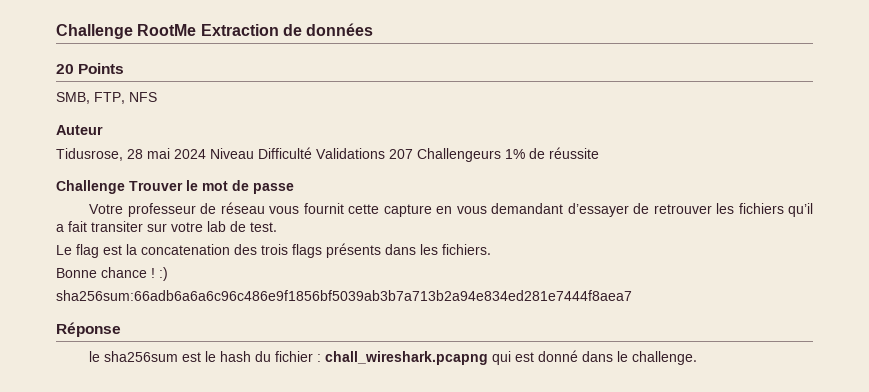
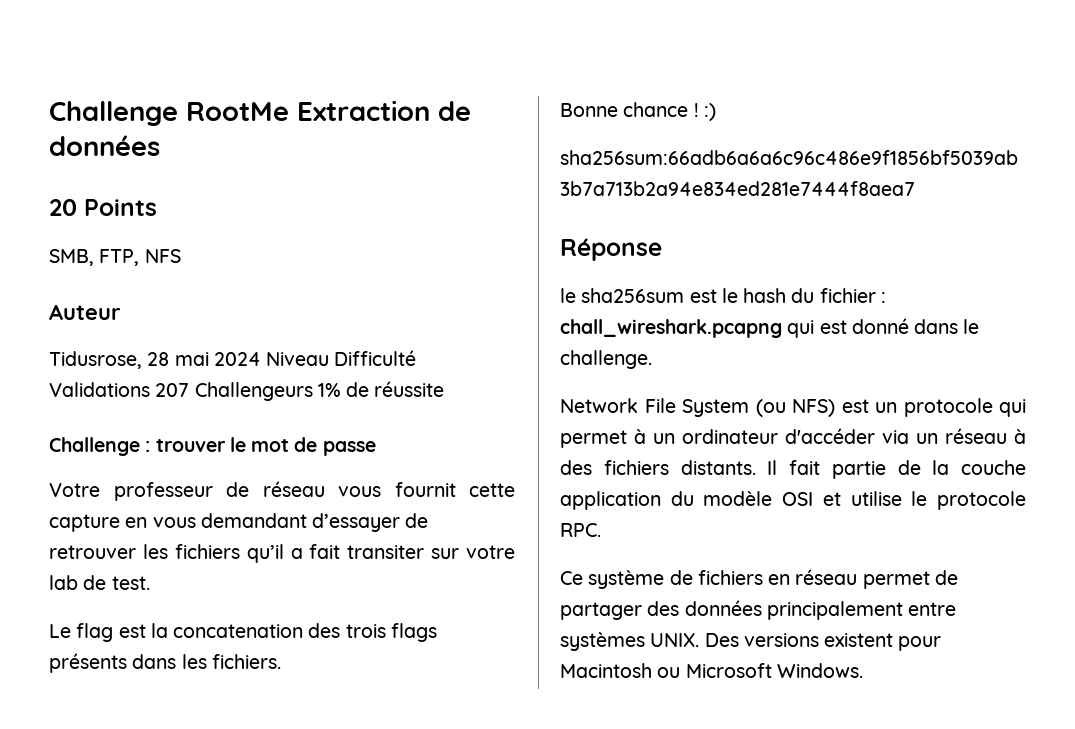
[129,181,183,191] Trouver -> [145,439,226,452] : trouver
(698, 358) none -> [560,398,1026,417] [560,428,1026,448] [560,460,1026,479] [560,491,1026,510] [560,523,601,537] [560,569,958,589] [560,600,957,620] [560,632,942,651] [560,663,863,678] // Network File System (ou NFS) est un protocole qui permet à un ordinateur d'accéder via un réseau à des fichiers distants. Il fait partie de la couche application du modèle OSI et utilise le protocole RPC. // Ce système de fichiers en réseau permet de partager des données principalement entre systèmes UNIX. Des versions existent pour Macintosh ou Microsoft Windows.

